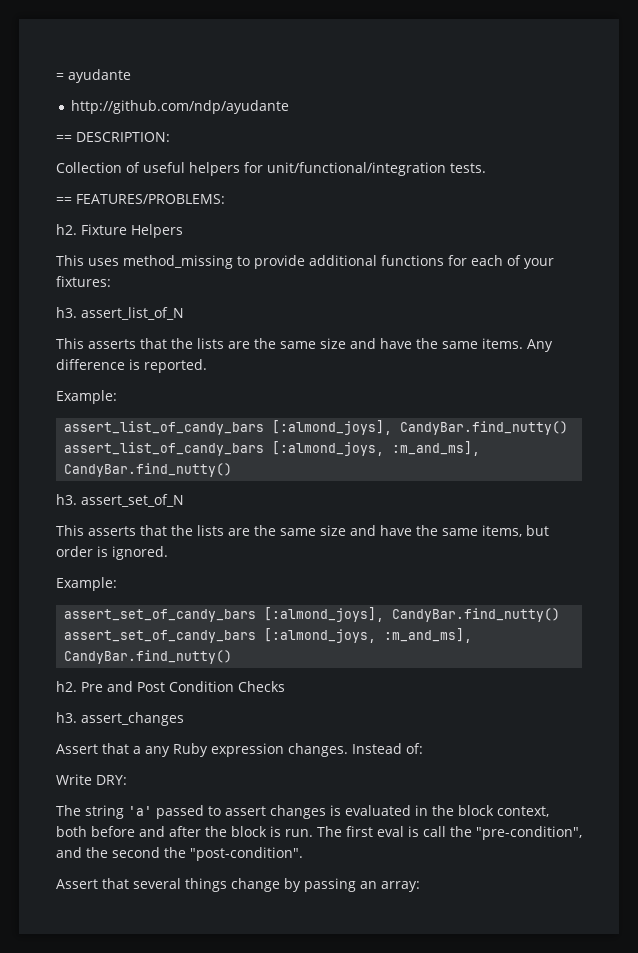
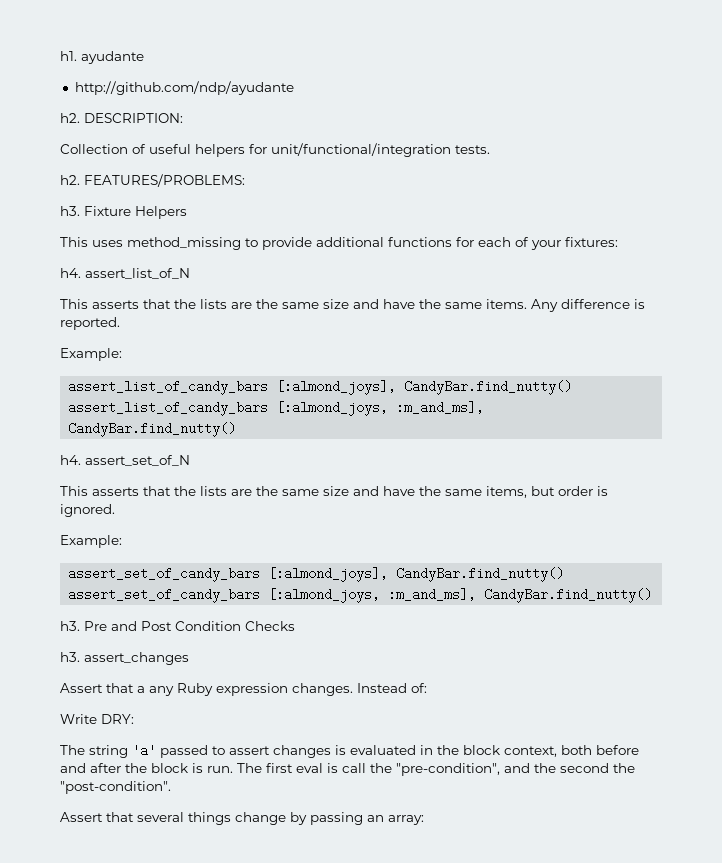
[56,73,64,80] = -> [60,51,77,61] h1.
[56,135,72,142] == -> [60,113,80,123] h2.
[56,197,72,204] == -> [60,175,80,185] h2.
[56,224,77,235] h2. -> [60,206,80,216] h3.
[56,307,77,318] h3. -> [60,268,81,278] h4.
[56,494,77,505] h3. -> [60,455,81,465] h4.
[56,681,77,692] h2. -> [60,621,80,631] h3.

